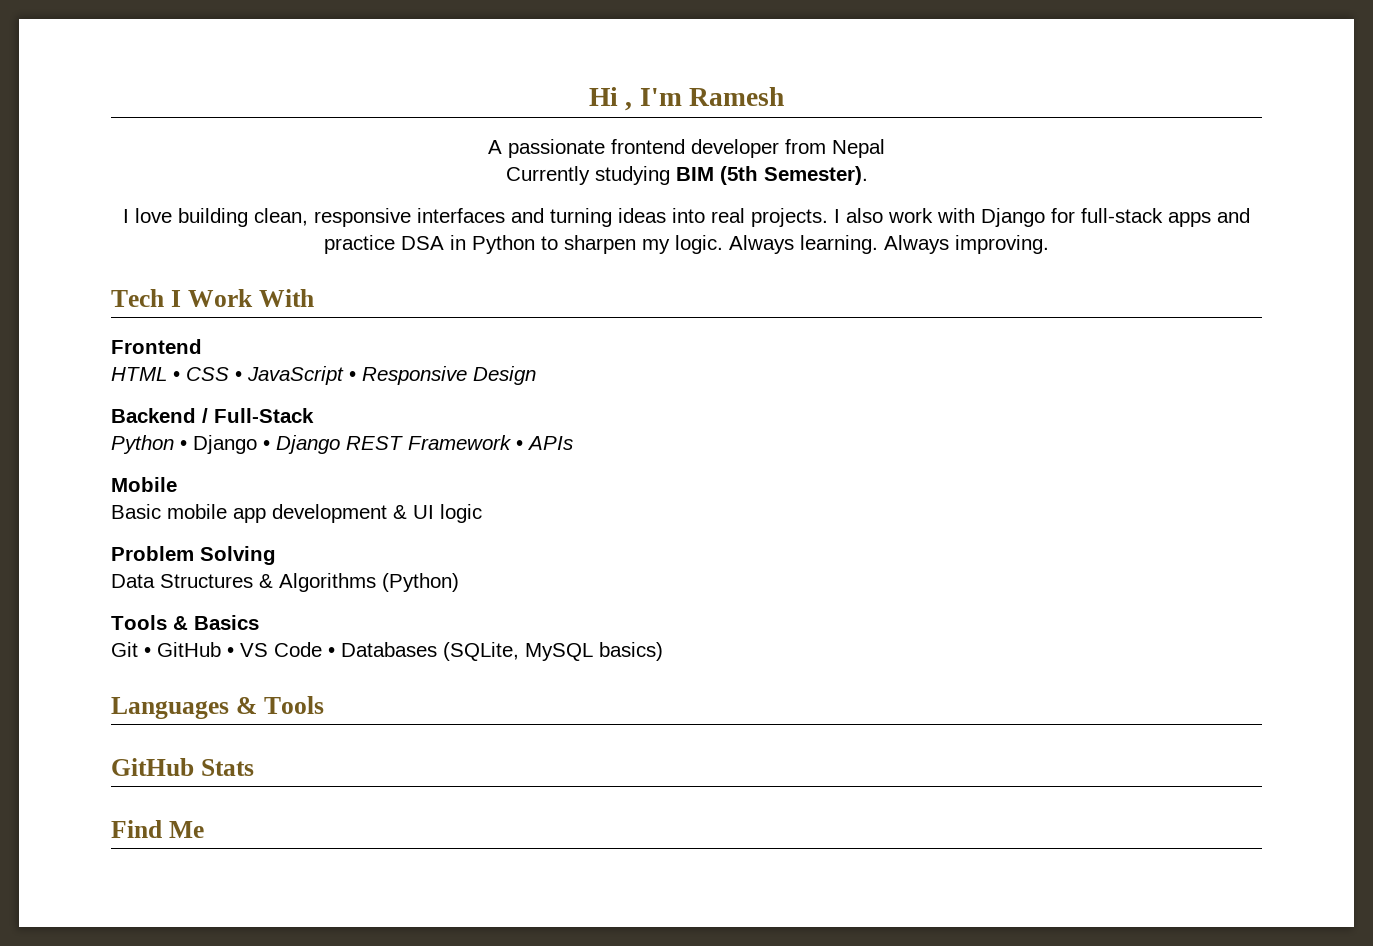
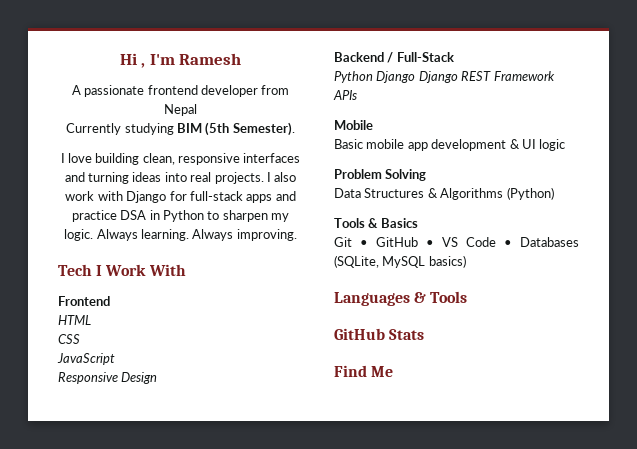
[173,371,180,381] • -> (91, 320) //
[235,371,242,381] • -> (80, 339) //
[349,371,356,381] • -> (115, 359) //
[180,435,270,454] • Django • -> [376,71,416,83] Django
[516,440,523,450] • -> (555, 76) none

